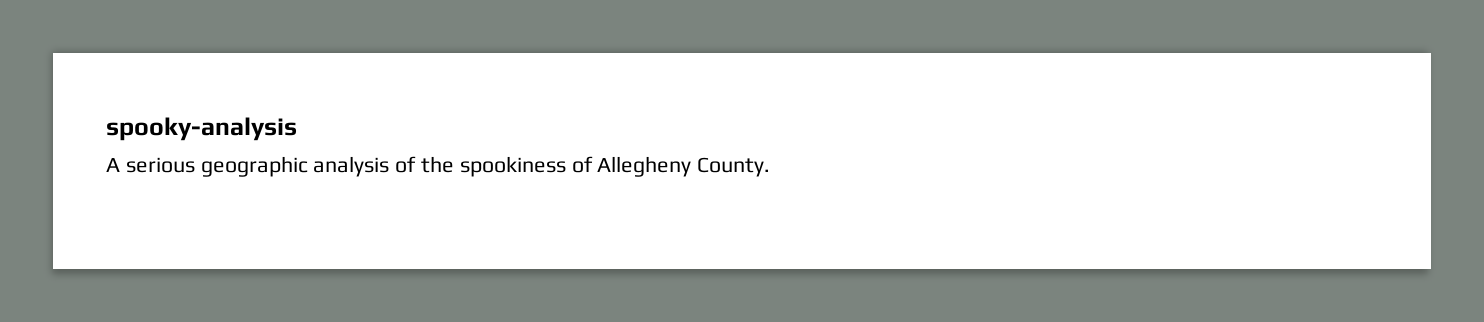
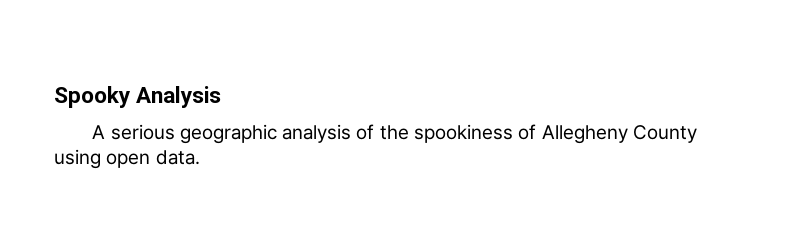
[106,117,297,141] spooky-analysis -> [54,86,222,108] Spooky Analysis
[697,157,771,177] County. -> [632,125,697,143] [54,149,200,169] County using open data.

